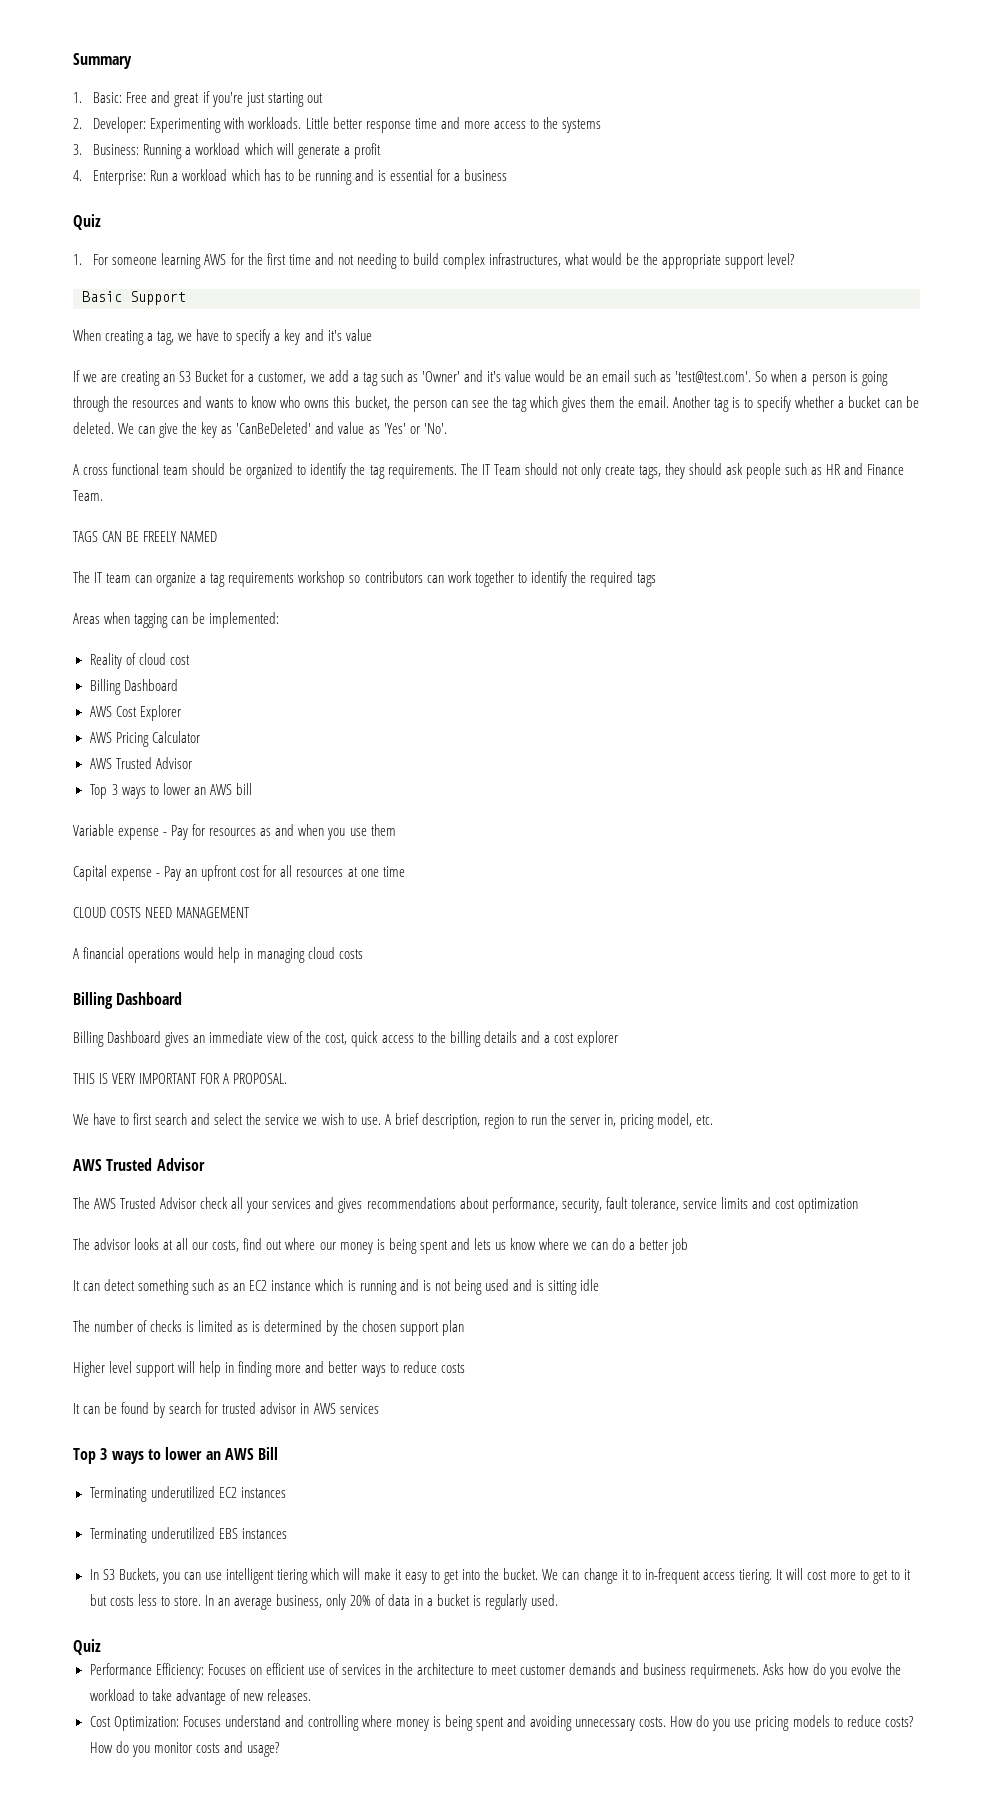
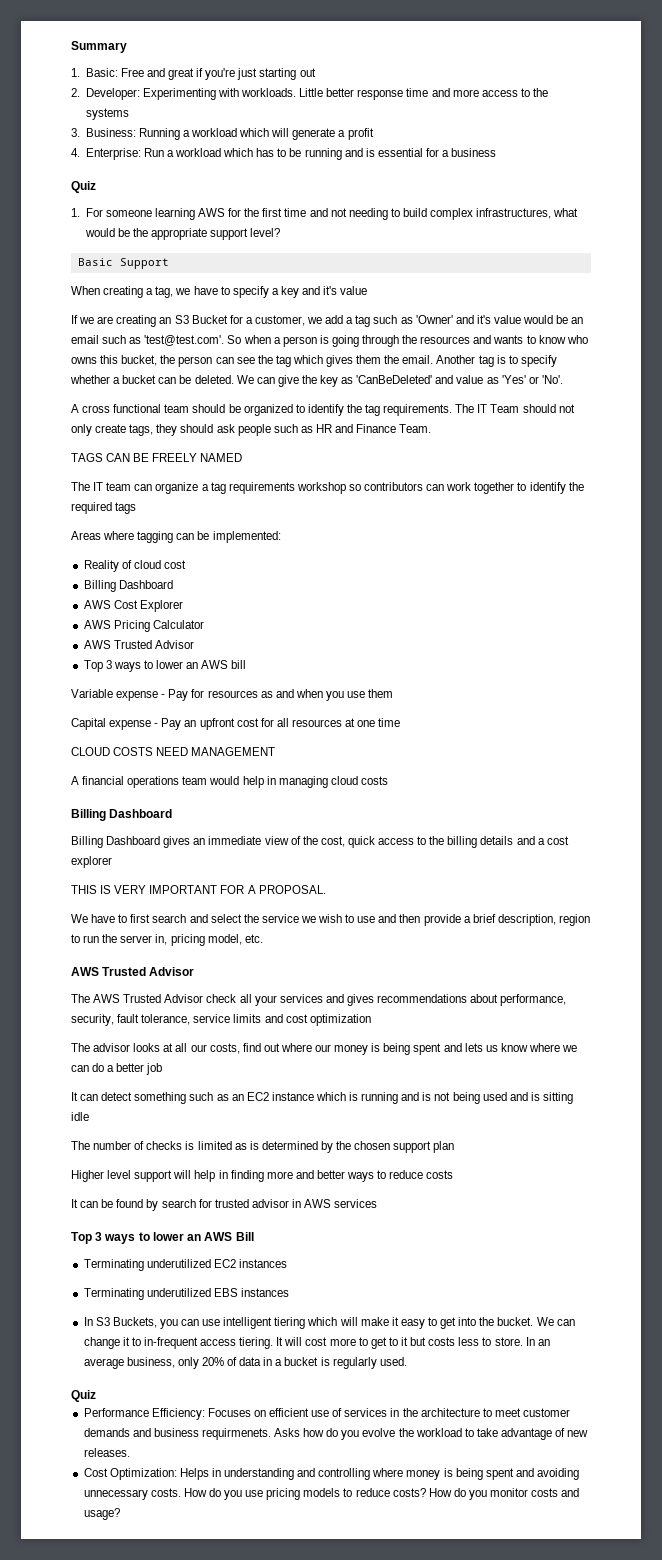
[104,612,131,624] when -> [103,531,135,540] where
(181, 955) none -> [182,776,208,785] team
[360,1114,391,1125] use. A -> [357,914,471,926] use and then provide a
[182,1715,281,1727] Focuses understand -> [179,1468,295,1480] Helps in understanding

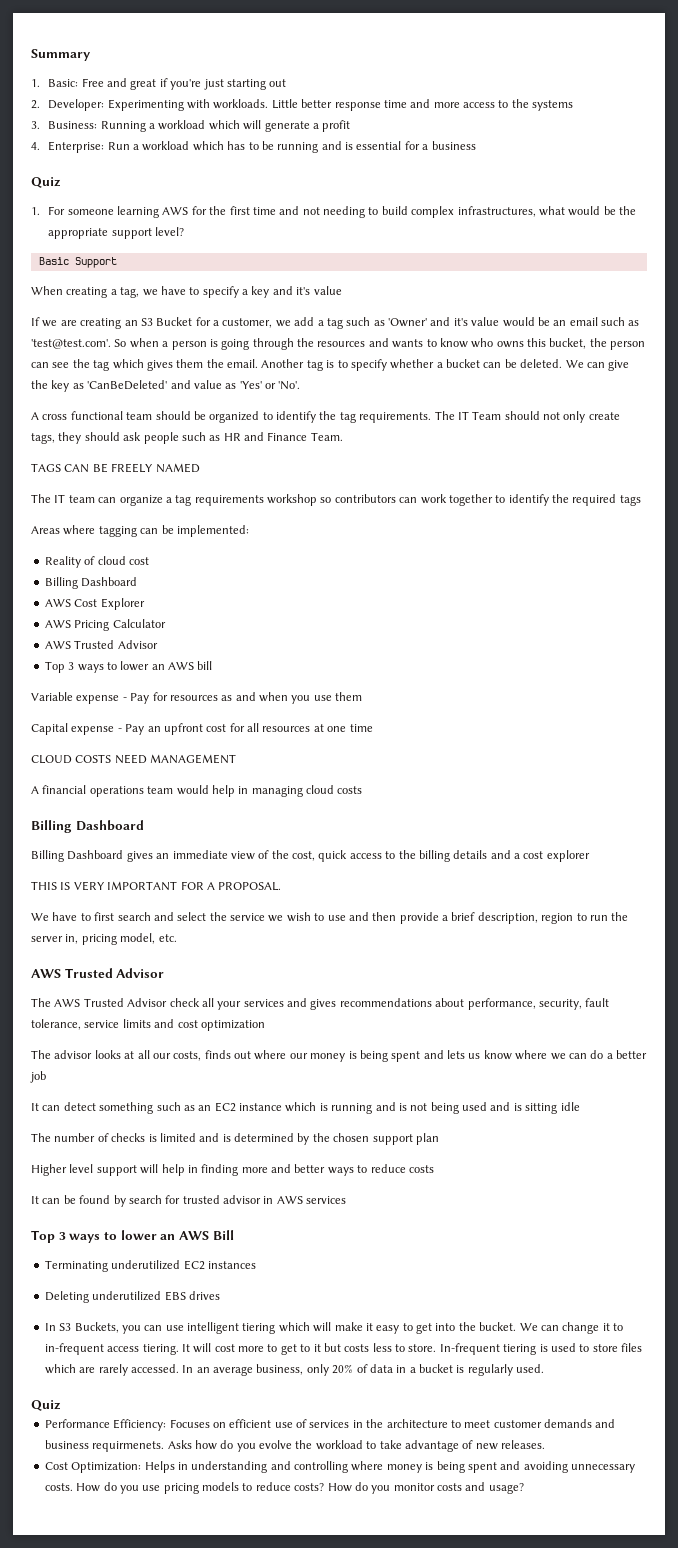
[242,1043,261,1052] find -> [204,1050,231,1059] finds
[234,1143,247,1150] as -> [199,1133,220,1142] and
[83,1288,144,1300] Terminating -> [44,1291,89,1303] Deleting
[240,1288,289,1297] instances -> [188,1291,220,1300] drives
(523, 1341) none -> [439,1343,642,1355] [44,1364,179,1376] In-frequent tiering is used to store files which are rarely accessed.

